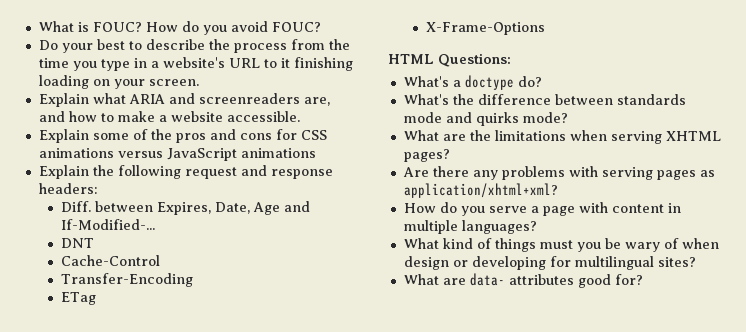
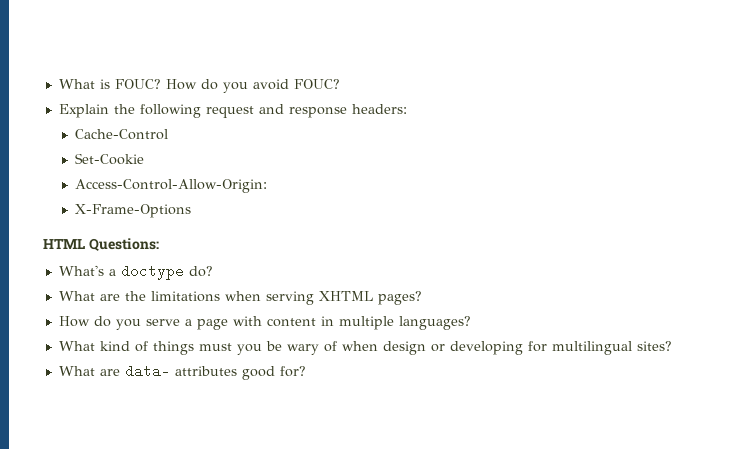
[38,39,350,53] [38,57,353,71] [38,75,199,89] [38,93,330,107] [38,111,300,122] [38,129,327,143] [38,148,316,161] // Do your best to describe the process from the time you type in a website's URL to it finishing loading on your screen. // Explain what ARIA and screenreaders are, and how to make a website accessible. // Explain some of the pros and cons for CSS animations versus JavaScript animations -> (340, 84) none
[60,201,310,215] [60,219,155,230] [60,238,94,248] // Diff. between Expires, Date, Age and If-Modified-... // DNT -> (407, 109) none
[60,273,193,287] [60,292,96,305] Transfer-Encoding // ETag -> [75,153,145,165] [75,179,268,193] Set-Cookie // Access-Control-Allow-Origin:
[403,94,686,105] [403,112,568,126] // What's the difference between standards mode and quirks mode? -> (213, 271) none
[402,166,715,180] [403,183,558,198] // Are there any problems with serving pages as application/xhtml+xml? -> (422, 298) none

